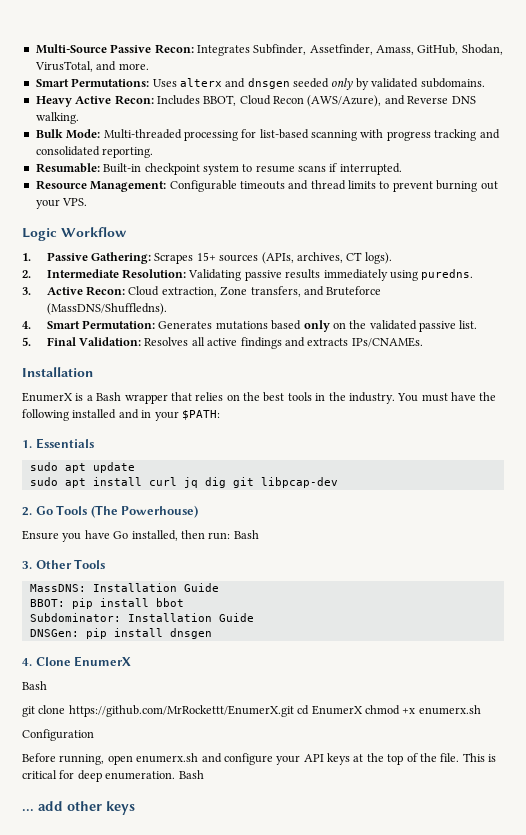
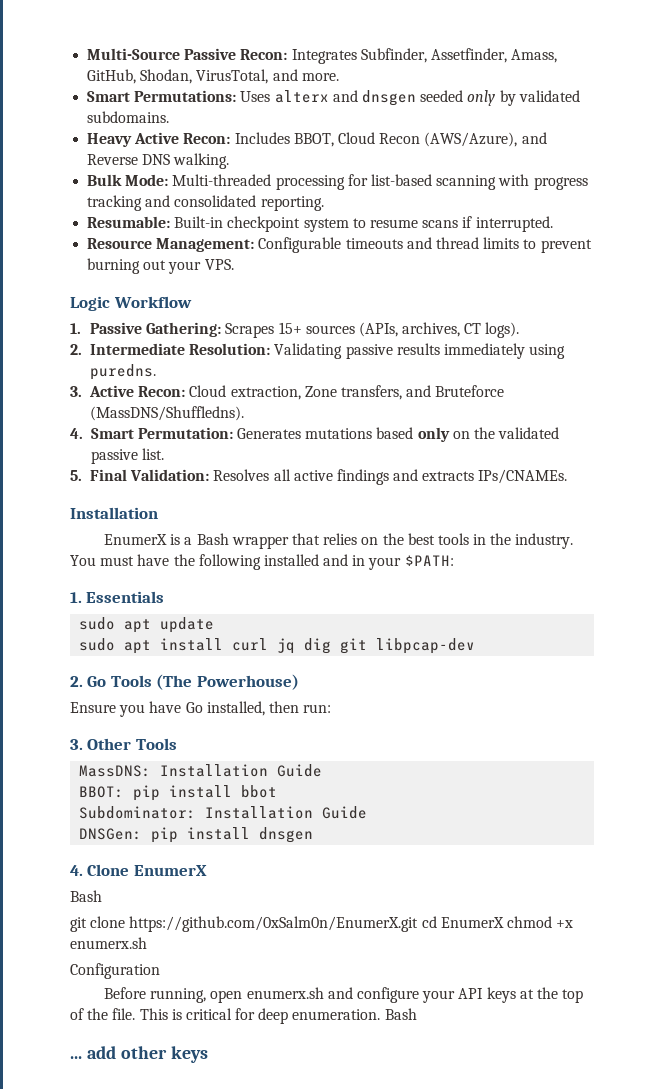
[233,530,259,539] Bash -> (332, 708) none
[68,705,294,717] https://github.com/MrRockettt/EnumerX.git -> [129,916,419,932] https://github.com/0xSalm0n/EnumerX.git

